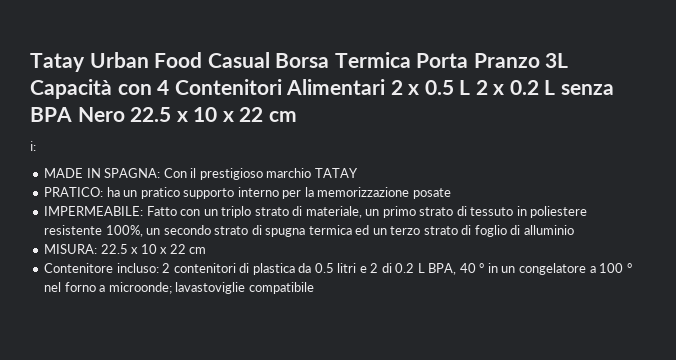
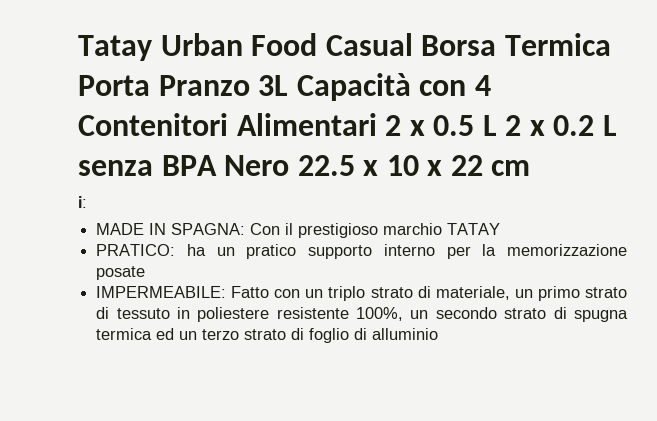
[44,244,207,254] [44,263,632,275] [44,282,314,294] // MISURA: 22.5 x 10 x 22 cm // Contenitore incluso: 2 contenitori di plastica da 0.5 litri e 2 di 0.2 L BPA, 40 ° in un congelatore a 100 ° nel forno a microonde; lavastoviglie compatibile -> (439, 334) none

